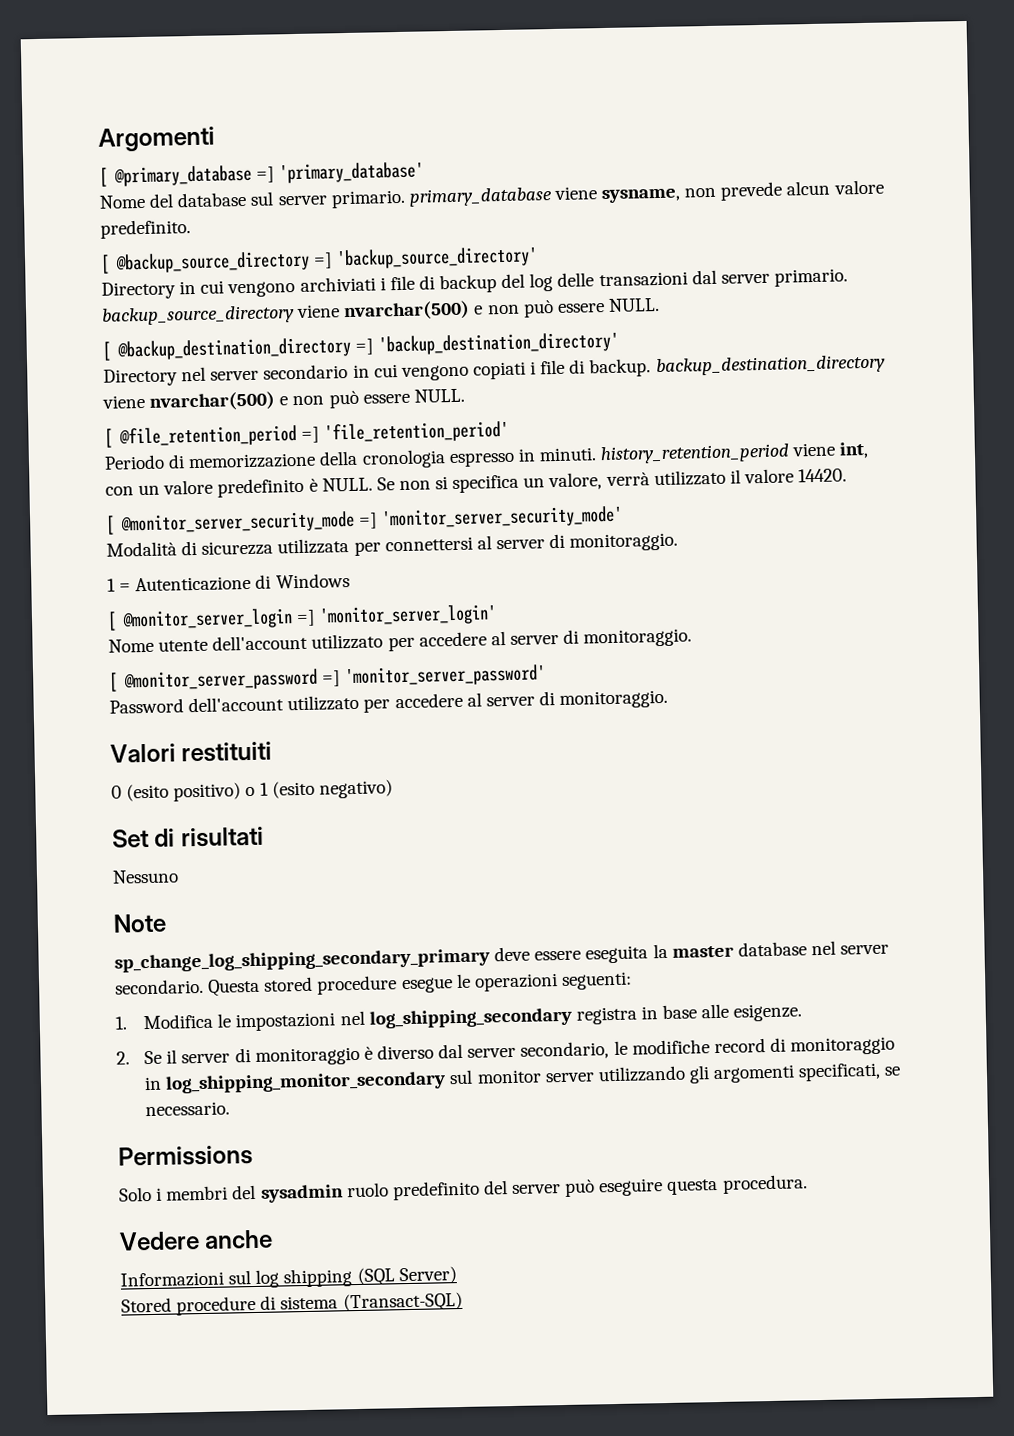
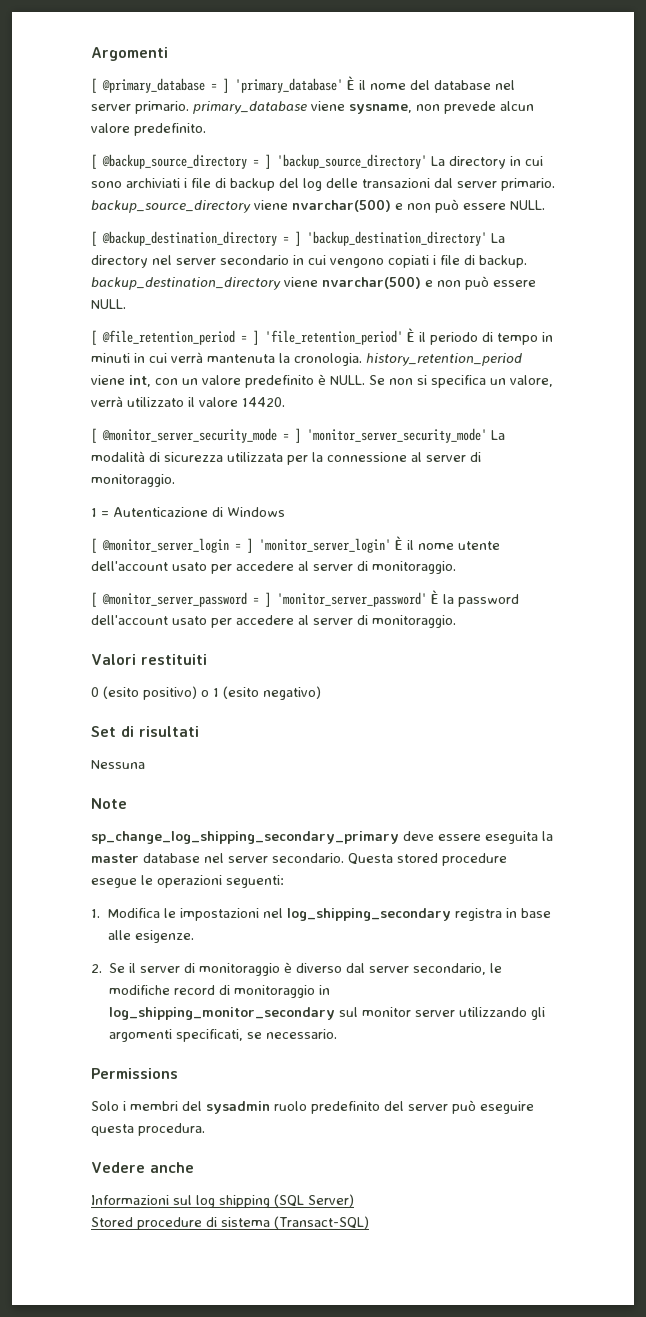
[256,166,276,183] =] -> [211,78,229,93] = ]
[99,194,146,209] // Nome -> [347,76,406,90] È il nome
[250,191,275,206] sul -> [495,80,515,90] nel
[313,252,334,269] =] -> [253,154,271,169] = ]
[101,280,296,300] // Directory in cui vengono -> [431,156,543,169] [91,181,122,188] La directory in cui sono
[355,338,375,355] =] -> [283,231,301,246] = ]
[103,368,178,387] // Directory -> [491,233,505,243] [91,255,148,268] La directory
[301,426,321,443] =] -> [241,330,259,345] = ]
[104,447,597,470] // Periodo di memorizzazione della cronologia espresso in minuti. -> [407,328,553,345] [91,352,362,366] È il periodo di tempo in minuti in cui verrà mantenuta la cronologia.
[358,512,379,529] =] -> [283,428,301,443] = ]
[106,541,177,557] // Modalità -> [491,430,505,440] [91,451,145,462] La modalità
[384,536,473,552] connettersi -> [312,452,407,462] la connessione
[296,609,317,627] =] -> [235,538,253,553] = ]
[108,638,154,653] // Nome -> [395,536,454,550] È il nome
[311,633,384,650] utilizzato -> [172,562,207,571] usato
[322,670,342,687] =] -> [253,592,271,607] = ]
[109,694,360,714] // Password dell'account utilizzato -> [431,590,519,607] [91,615,207,625] È la password dell'account usato
[112,869,179,884] Nessuno -> [91,760,145,769] Nessuna

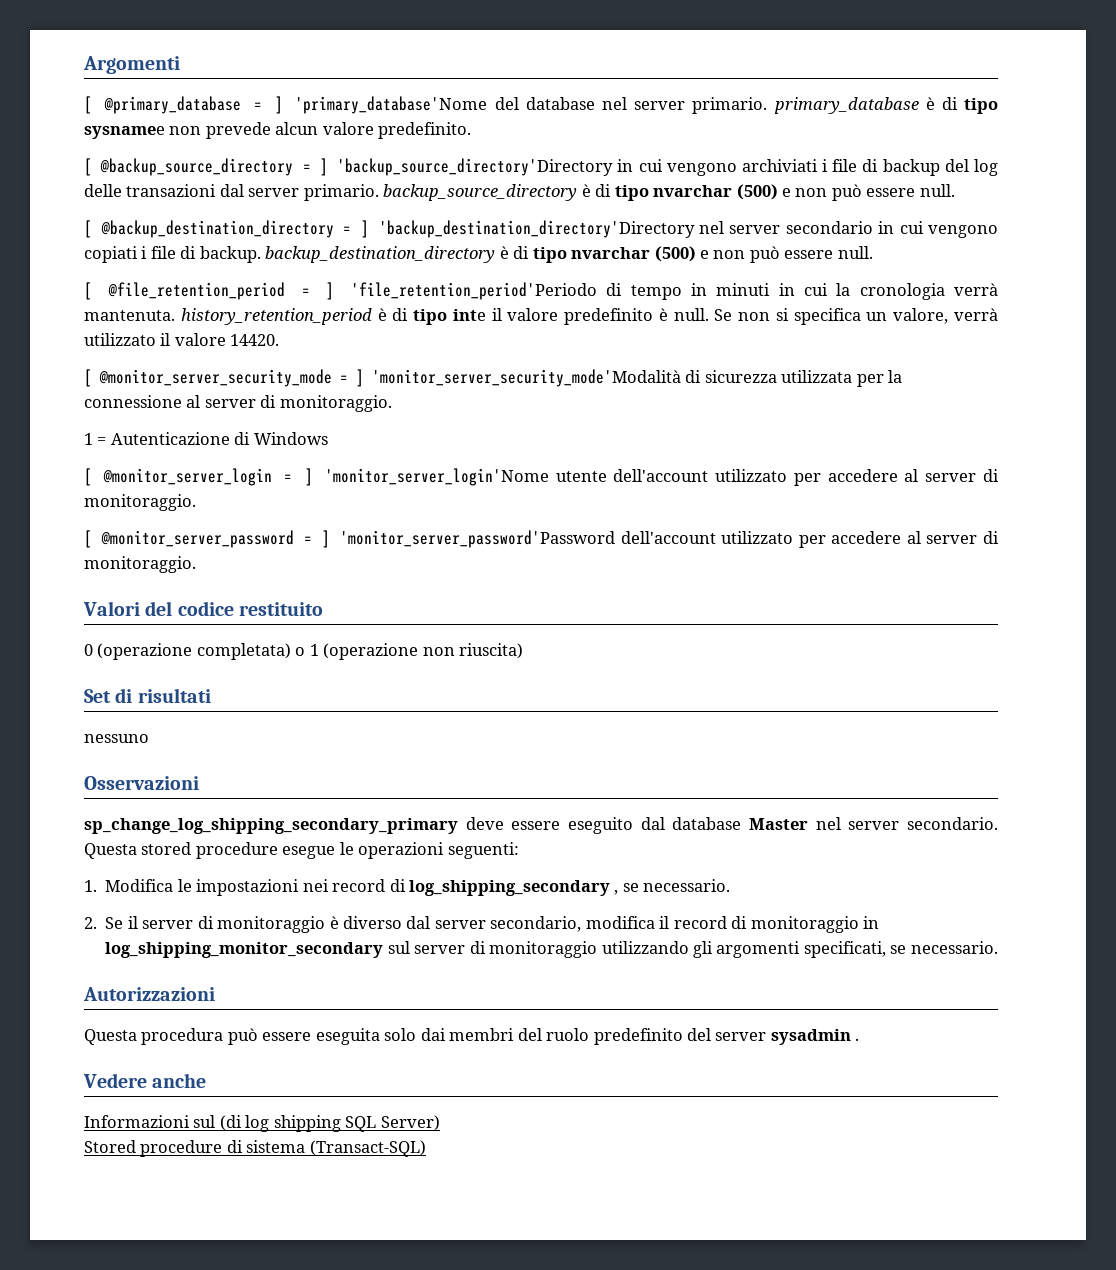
[235,76,406,93] 'primary_database' È il nome -> [295,96,488,114] 'primary_database'Nome
[311,101,412,114] viene sysname, -> [925,97,999,114] [84,126,165,139] è di tipo sysnamee
[277,154,543,169] [91,181,122,188] 'backup_source_directory' La directory in cui sono -> [337,158,737,176] 'backup_source_directory'Directory in cui vengono
[254,199,545,213] viene nvarchar(500) e non può essere NULL. -> [581,184,955,201] è di tipo nvarchar (500) e non può essere null.
[307,231,505,246] [91,255,148,268] 'backup_destination_directory' La directory -> [378,220,695,238] 'backup_destination_directory'Directory
[284,276,536,290] [91,299,126,309] viene nvarchar(500) e non può essere NULL. -> [499,246,873,263] è di tipo nvarchar (500) e non può essere null.
[265,328,478,345] 'file_retention_period' È il periodo -> [351,282,598,300] 'file_retention_period'Periodo
[171,352,522,366] [91,375,198,387] verrà mantenuta la cronologia. history_retention_period viene int, con un -> [836,283,998,300] [84,308,502,325] la cronologia verrà mantenuta. history_retention_period è di tipo inte il
[330,375,365,385] NULL. -> [673,308,709,321] null.
[307,428,505,443] [91,451,145,462] 'monitor_server_security_mode' La modalità -> [372,369,681,387] 'monitor_server_security_mode'Modalità
[259,536,454,553] 'monitor_server_login' È il nome -> [324,468,549,486] 'monitor_server_login'Nome
[172,562,207,571] usato -> [715,469,788,482] utilizzato
[277,590,519,607] [91,615,207,625] 'monitor_server_password' È la password dell'account usato -> [340,530,794,548] 'monitor_server_password'Password dell'account utilizzato
[141,654,207,665] [91,686,321,700] restituiti // 0 (esito positivo) o 1 (esito negativo) -> [145,601,323,616] [84,643,524,660] del codice restituito // 0 (operazione completata) o 1 (operazione non riuscita)
[91,760,145,769] [91,798,127,809] Nessuna // Note -> [84,734,149,743] [84,776,199,790] nessuno // Osservazioni
[485,831,553,844] [91,853,200,863] eseguita la master database -> [568,817,808,834] eseguito dal database Master
[262,908,551,921] [107,930,194,943] nel log_shipping_secondary registra in base alle esigenze. -> [302,879,731,896] nei record di log_shipping_secondary , se necessario.
[490,963,503,973] [109,985,171,995] le modifiche -> [585,916,670,929] modifica il
[362,1007,456,1017] monitor server -> [414,941,598,958] server di monitoraggio
[91,1068,178,1079] [91,1101,126,1111] Permissions // Solo i -> [83,987,215,1001] [84,1028,446,1045] Autorizzazioni // Questa procedura può essere eseguita solo dai
[206,1101,270,1114] sysadmin -> (542, 1034) none
[452,1100,534,1114] [91,1123,205,1136] può eseguire questa procedura. -> [770,1029,860,1045] sysadmin .
(192, 1200) none -> [219,1115,242,1131] (di
[274,1194,304,1207] (SQL -> [345,1116,377,1132] SQL

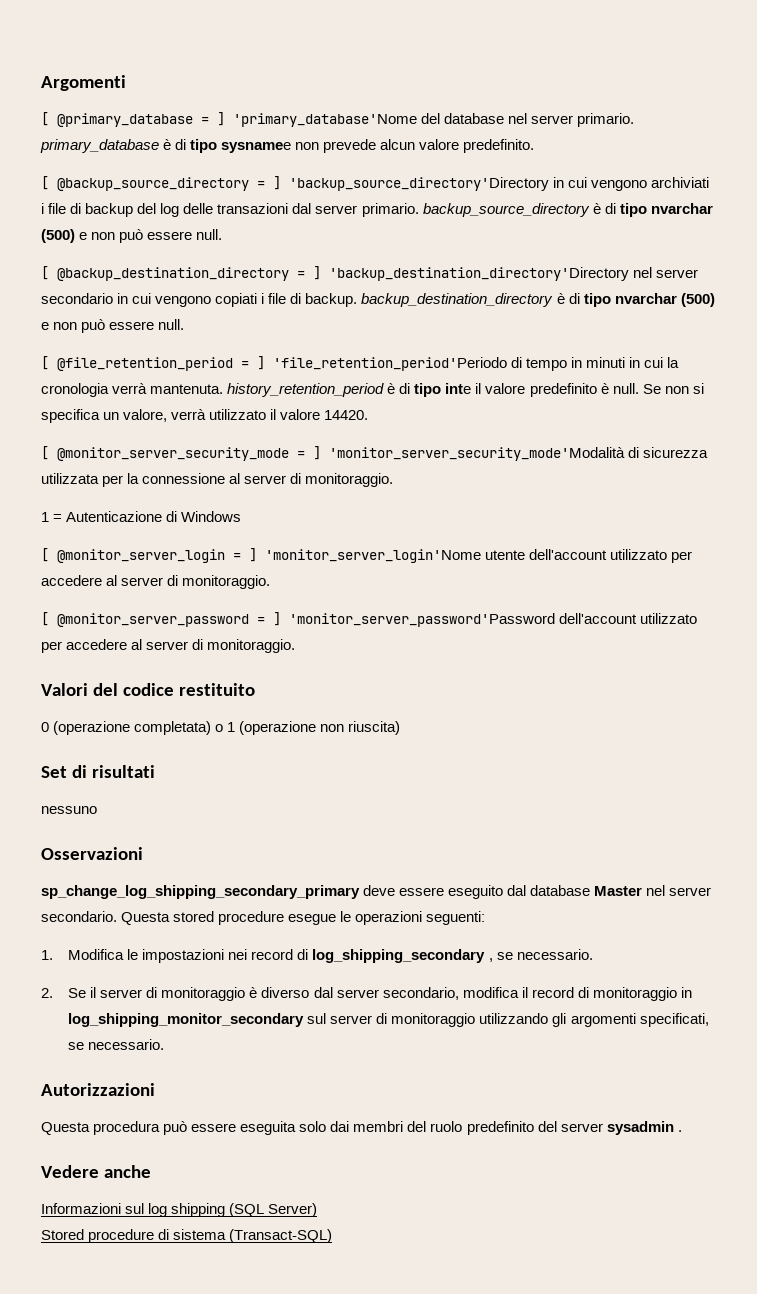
[219,1115,242,1131] (di -> (145, 1208) none
[345,1116,377,1132] SQL -> [229,1203,265,1217] (SQL

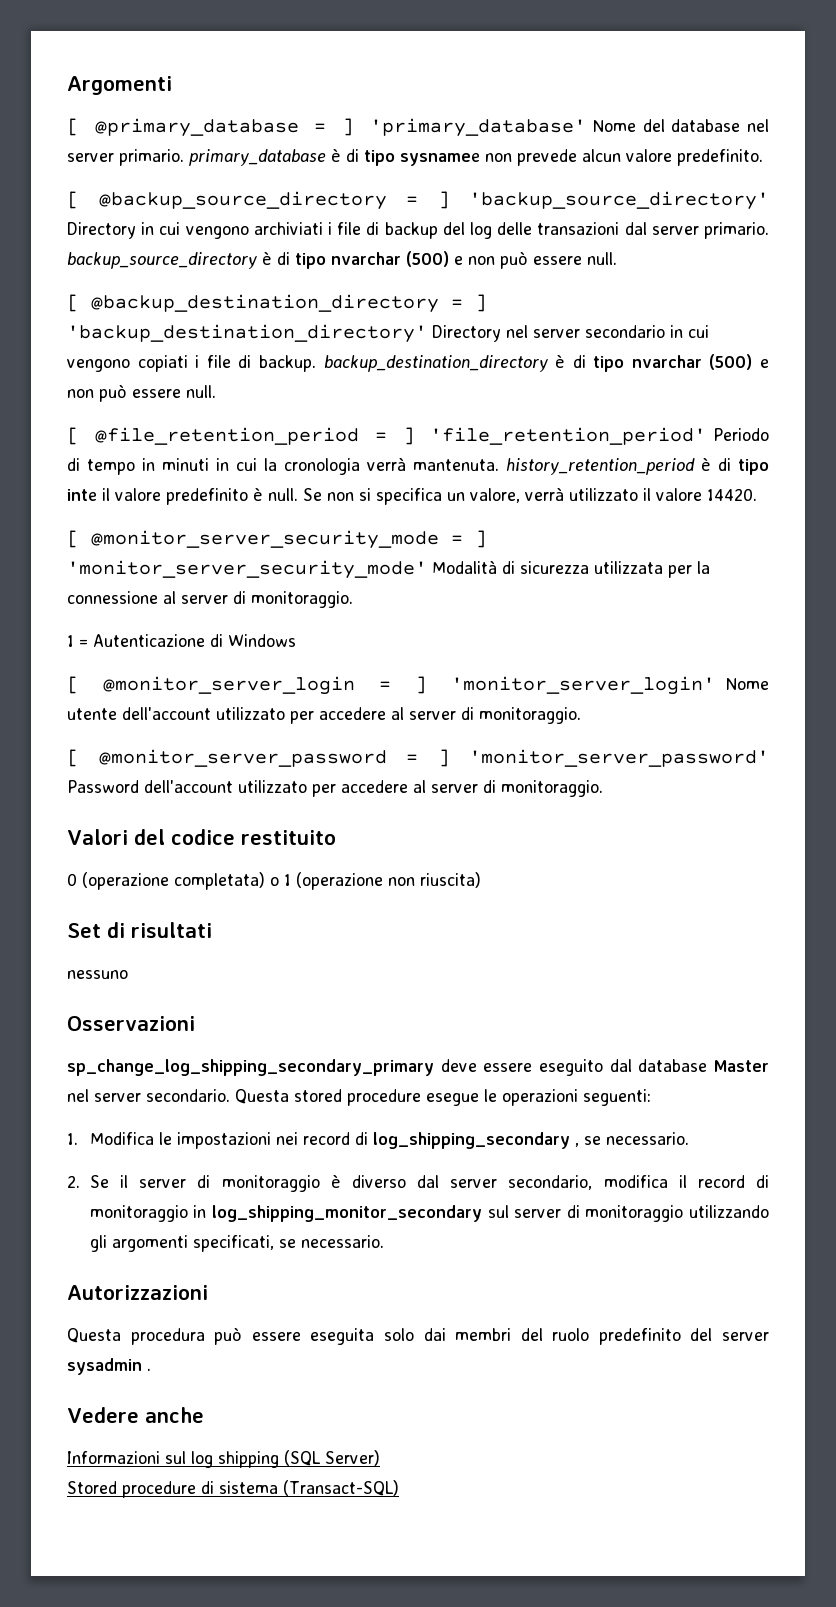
[233,113,417,127] 'primary_database'Nome -> [369,118,637,137] 'primary_database' Nome
[289,177,549,191] 'backup_source_directory'Directory -> [469,191,769,210] [67,222,136,239] 'backup_source_directory' Directory
[329,267,629,281] 'backup_destination_directory'Directory -> [67,324,501,343] 'backup_destination_directory' Directory
[273,357,507,371] 'file_retention_period'Periodo -> [430,427,769,445] 'file_retention_period' Periodo
[329,447,625,461] 'monitor_server_security_mode'Modalità -> [67,560,497,579] 'monitor_server_security_mode' Modalità
[265,549,481,563] 'monitor_server_login'Nome -> [451,676,769,695] 'monitor_server_login' Nome
[289,613,555,627] 'monitor_server_password'Password -> [469,749,769,767] [67,780,139,793] 'monitor_server_password' Password

